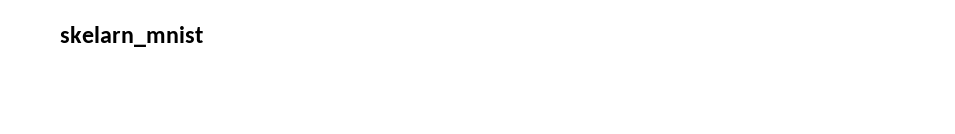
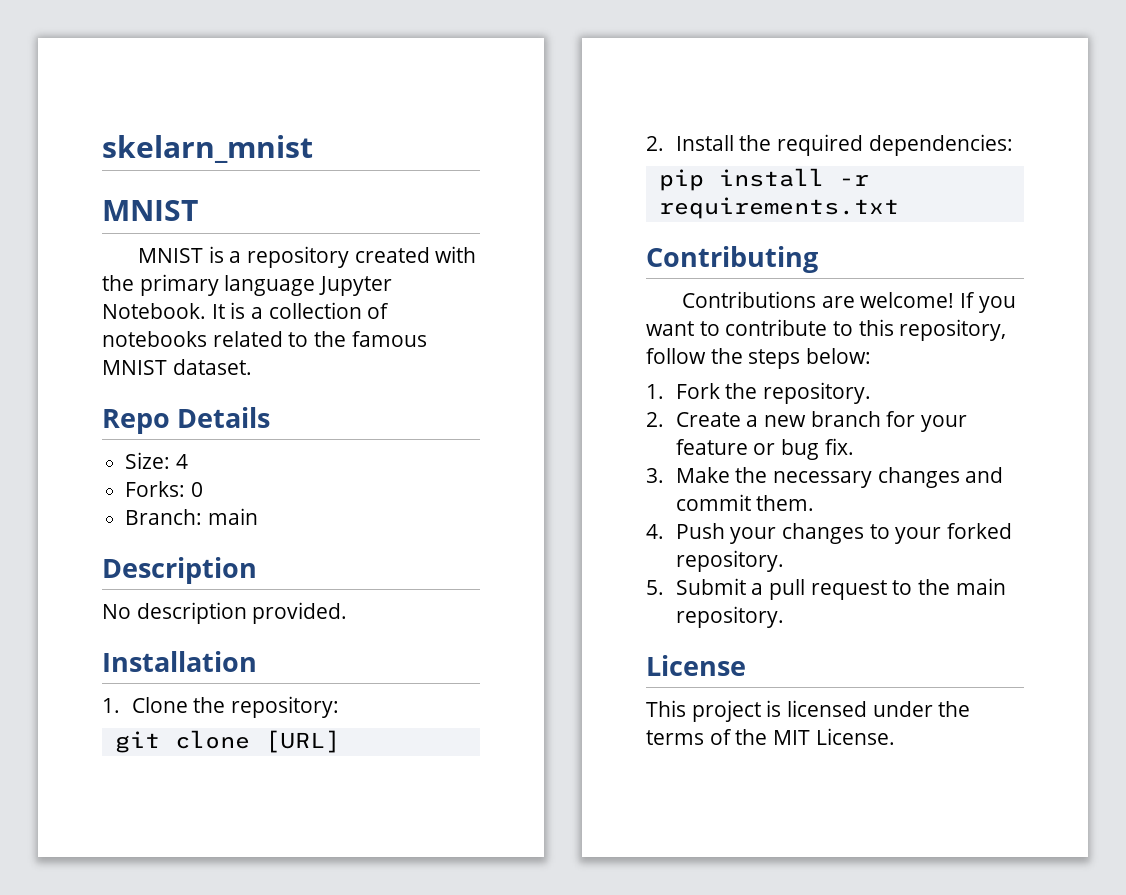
(203, 36) none -> [102,200,198,221] [137,246,477,268] [102,274,393,296] [102,302,390,319] [102,331,427,347] [102,359,252,375] [102,407,271,434] [125,452,188,469] [125,481,203,497] [125,508,258,525] [102,557,257,584] [102,602,348,624] [102,651,257,672] [102,696,339,718] [114,730,340,753] [646,134,1013,156] [658,168,869,191] [658,197,899,219] [646,246,818,273] [681,291,1016,313] [646,319,1007,341] [646,348,872,369] [646,382,871,404] [646,411,967,432] [675,438,854,460] [646,467,1004,488] [675,494,815,511] [646,523,1012,544] [675,550,784,572] [646,578,1006,600] [675,606,784,628] [646,655,746,676] [646,700,971,722] [646,728,895,745] // MNIST // MNIST is a repository created with the primary language Jupyter Notebook. It is a collection of notebooks related to the famous MNIST dataset. // Repo Details // Size: 4 // Forks: 0 // Branch: main // Description // No description provided. // Installation // 1. Clone the repository: // git clone [URL] // 2. Install the required dependencies: // pip install -r requirements.txt // Contributing // Contributions are welcome! If you want to contribute to this repository, follow the steps below: // 1. Fork the repository. // 2. Create a new branch for your feature or bug fix. // 3. Make the necessary changes and commit them. // 4. Push your changes to your forked repository. // 5. Submit a pull request to the main repository. // License // This project is licensed under the terms of the MIT License.

